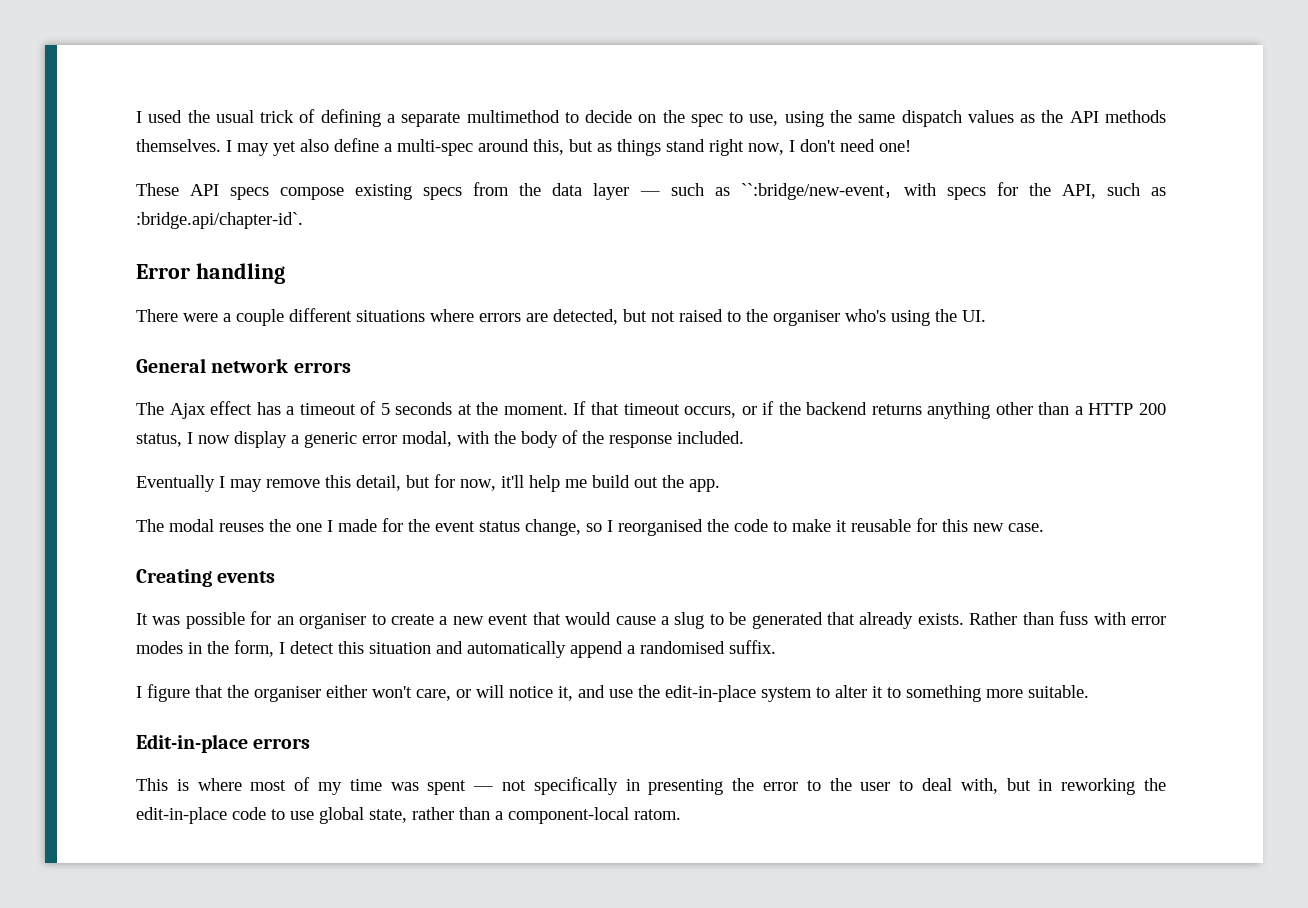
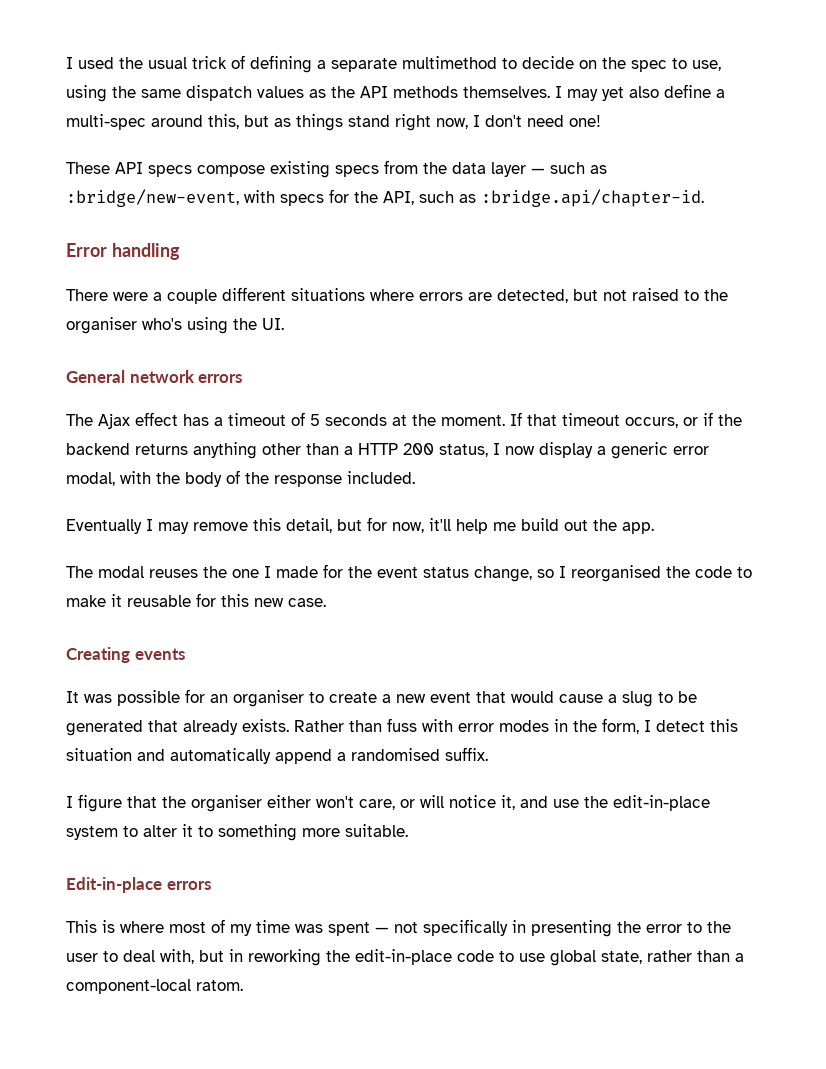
[740,183,893,200] ``:bridge/new-event, -> [66,189,239,207] :bridge/new-event,
[136,212,303,229] :bridge.api/chapter-id`. -> [481,189,704,207] :bridge.api/chapter-id.

